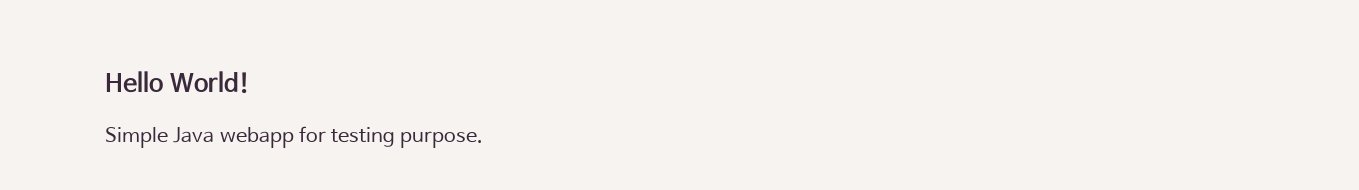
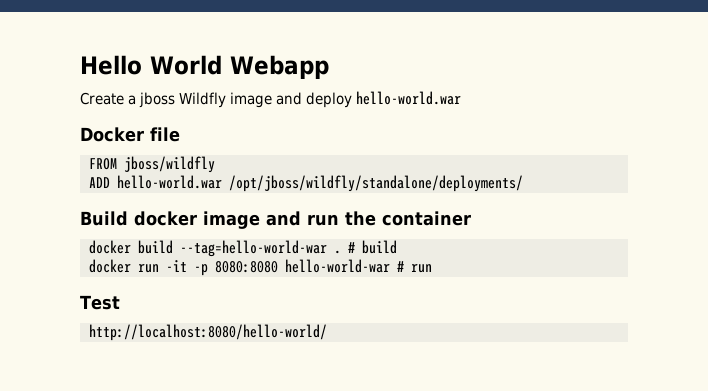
[169,71,250,94] [105,126,484,148] World! // Simple Java webapp for testing purpose. -> [150,55,329,79] [80,91,462,108] [80,127,180,142] [89,156,215,173] [89,175,523,192] [80,211,471,229] [89,240,397,257] [89,259,432,276] [80,295,120,310] [89,324,327,341] World Webapp // Create a jboss Wildfly image and deploy hello-world.war // Docker file // FROM jboss/wildfly // ADD hello-world.war /opt/jboss/wildfly/standalone/deployments/ // Build docker image and run the container // docker build --tag=hello-world-war . # build // docker run -it -p 8080:8080 hello-world-war # run // Test // http://localhost:8080/hello-world/

